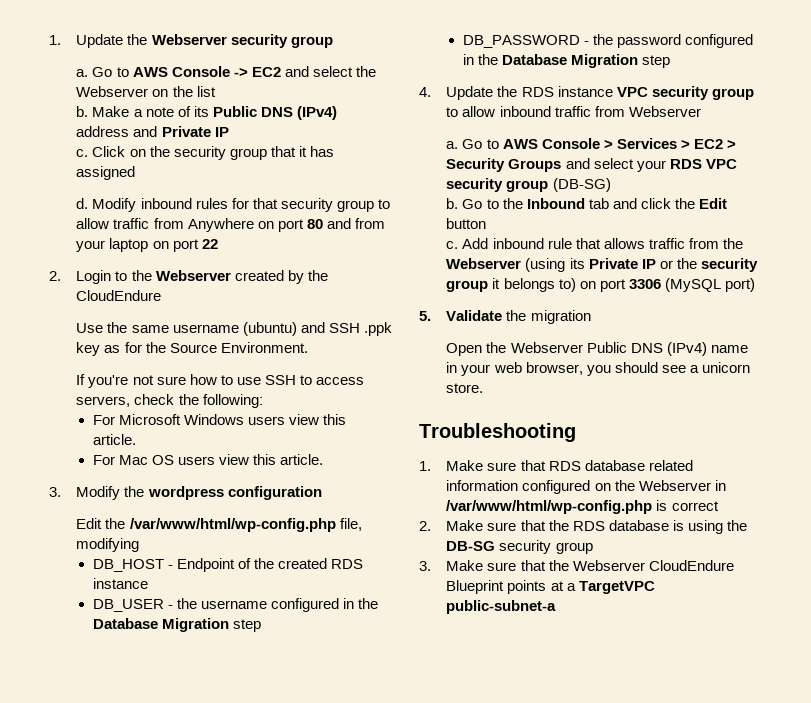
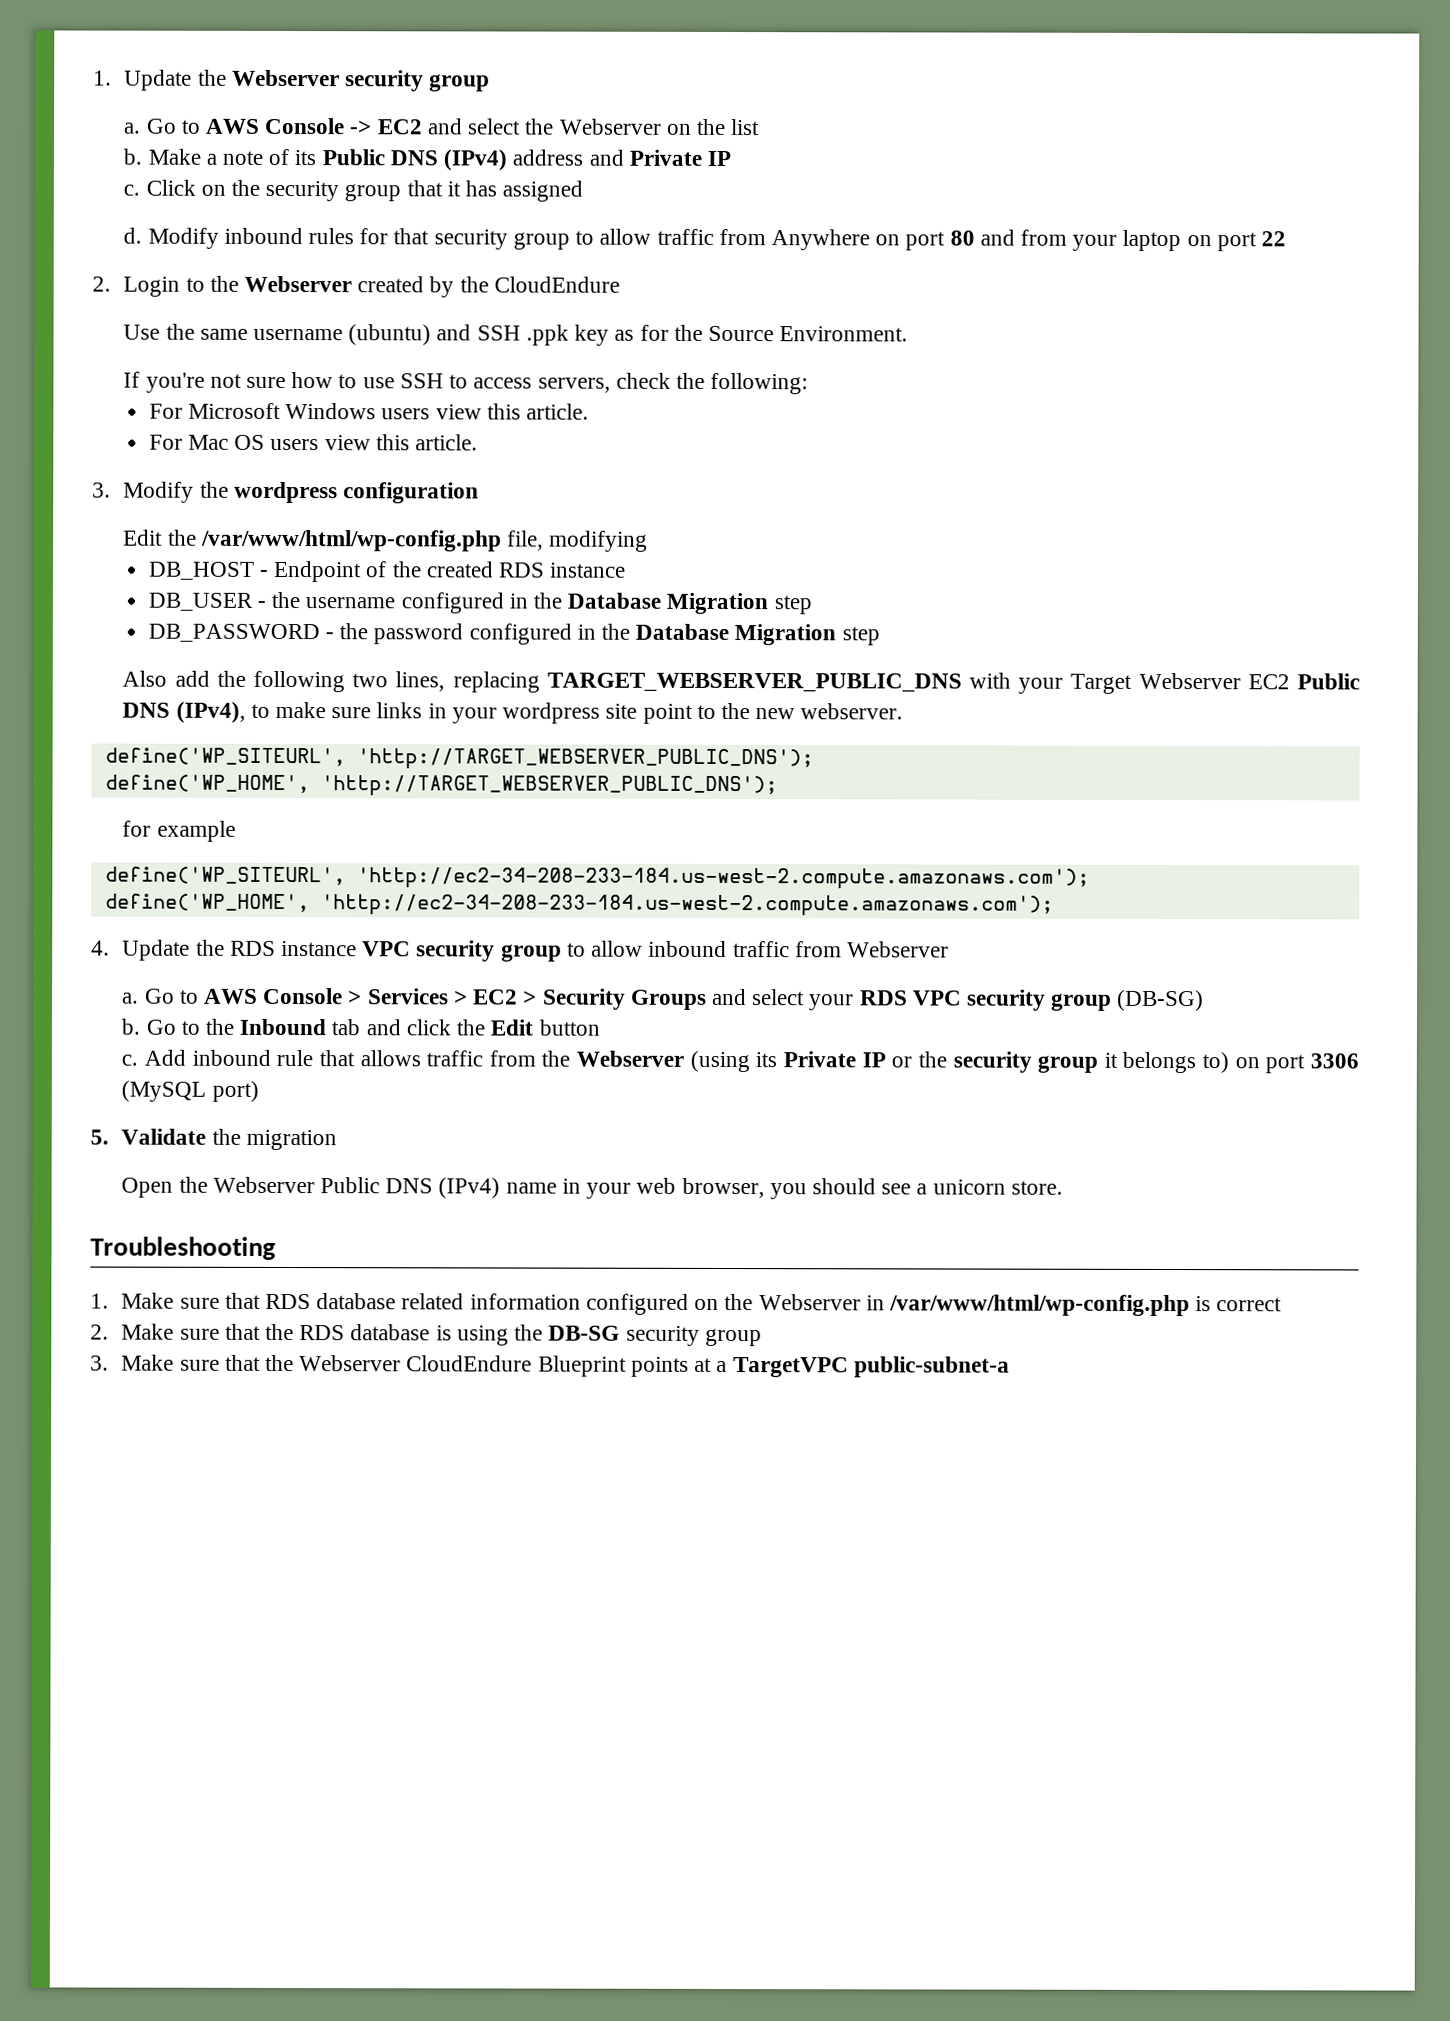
(671, 61) none -> [122,670,1361,694] [122,701,904,724] [104,747,814,770] [104,774,778,797] [122,820,236,842] [104,866,1090,889] [104,893,1054,916] // Also add the following two lines, replacing TARGET_WEBSERVER_PUBLIC_DNS with your Target Webserver EC2 Public DNS (IPv4), to make sure links in your wordpress site point to the new webserver. // define('WP_SITEURL', 'http://TARGET_WEBSERVER_PUBLIC_DNS'); // define('WP_HOME', 'http://TARGET_WEBSERVER_PUBLIC_DNS'); // for example // define('WP_SITEURL', 'http://ec2-34-208-233-184.us-west-2.compute.amazonaws.com'); // define('WP_HOME', 'http://ec2-34-208-233-184.us-west-2.compute.amazonaws.com');

